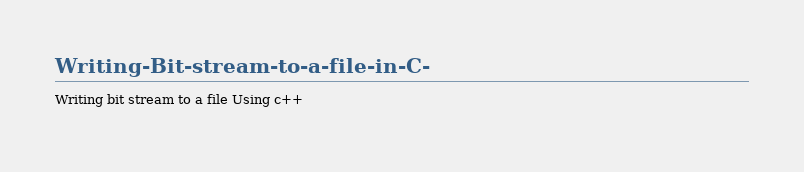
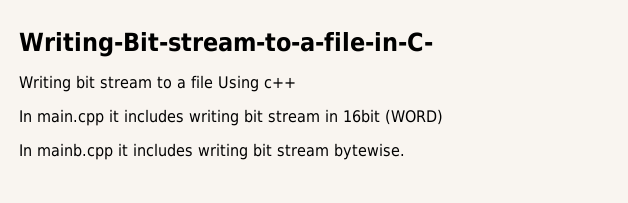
(303, 99) none -> [19,109,443,126] [19,143,405,160] // In main.cpp it includes writing bit stream in 16bit (WORD) // In mainb.cpp it includes writing bit stream bytewise.

